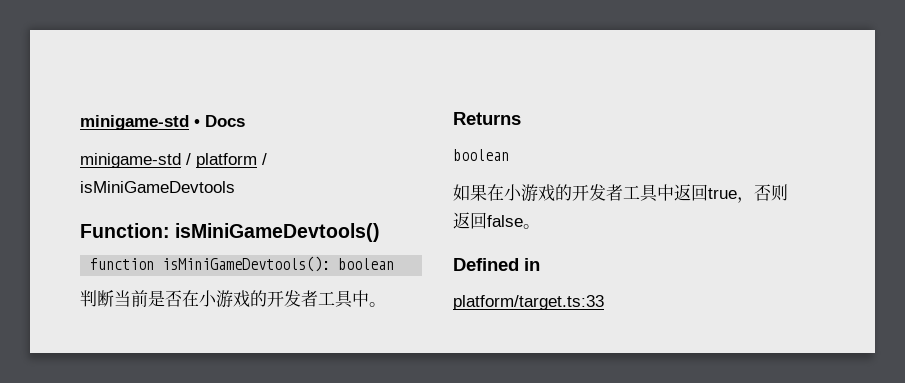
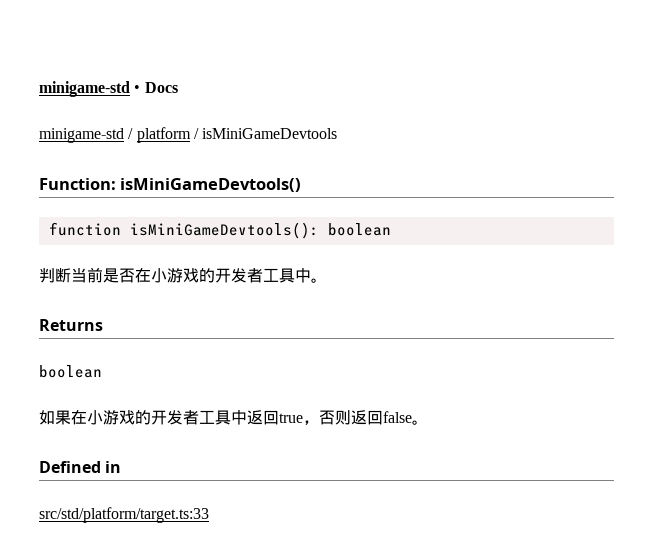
[453,295,604,310] platform/target.ts:33 -> [39,507,209,523] src/std/platform/target.ts:33

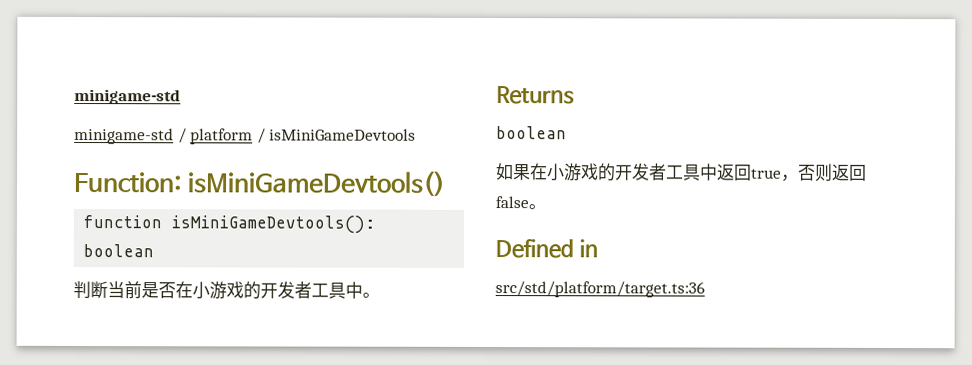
[39,81,178,97] minigame-std • Docs -> [74,88,181,105] minigame-std
[39,507,209,523] src/std/platform/target.ts:33 -> [495,281,705,298] src/std/platform/target.ts:36

